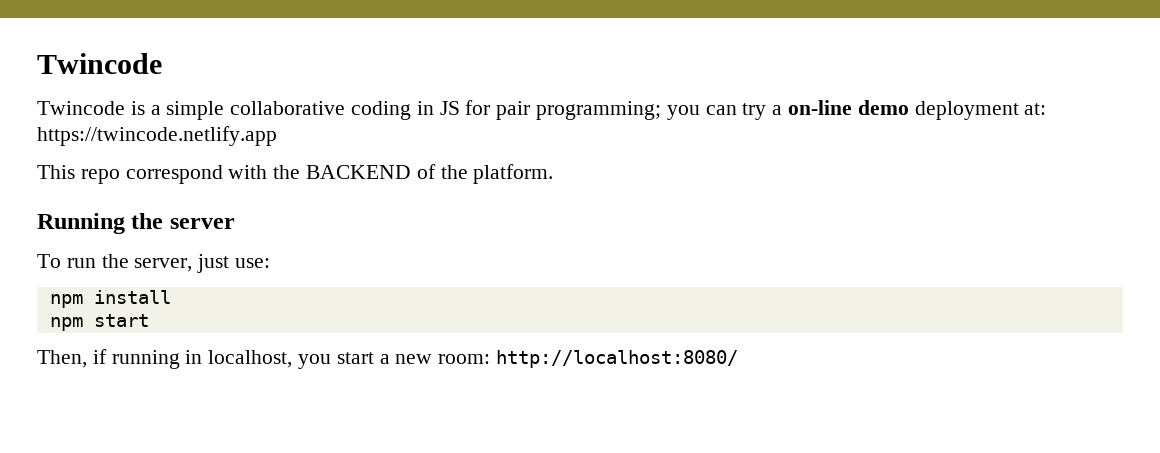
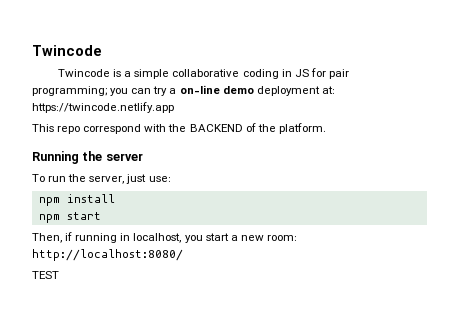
(739, 359) none -> [32,271,59,279] // TEST

